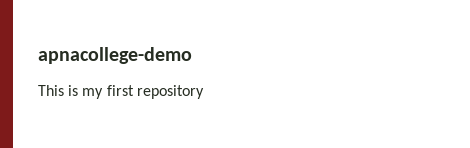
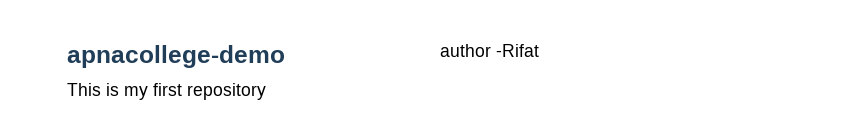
(204, 92) none -> [440,44,539,57] // author -Rifat

